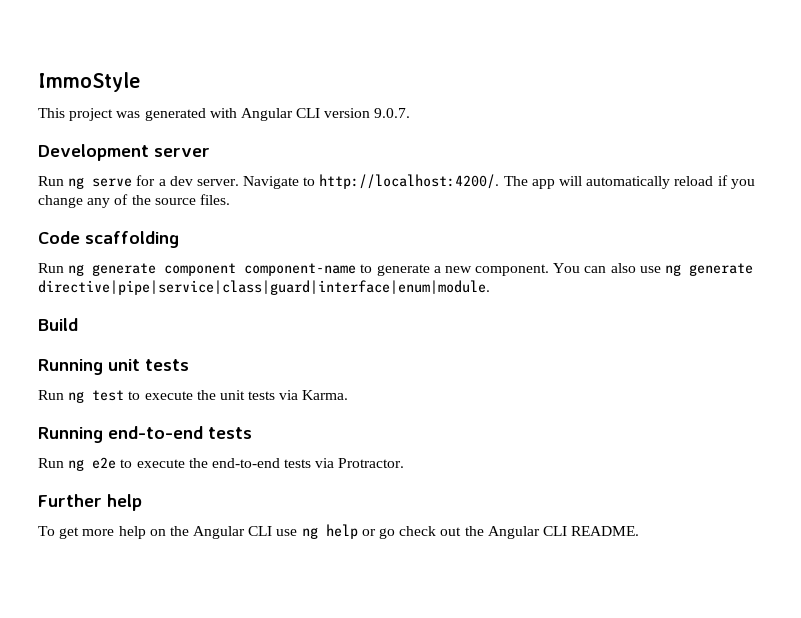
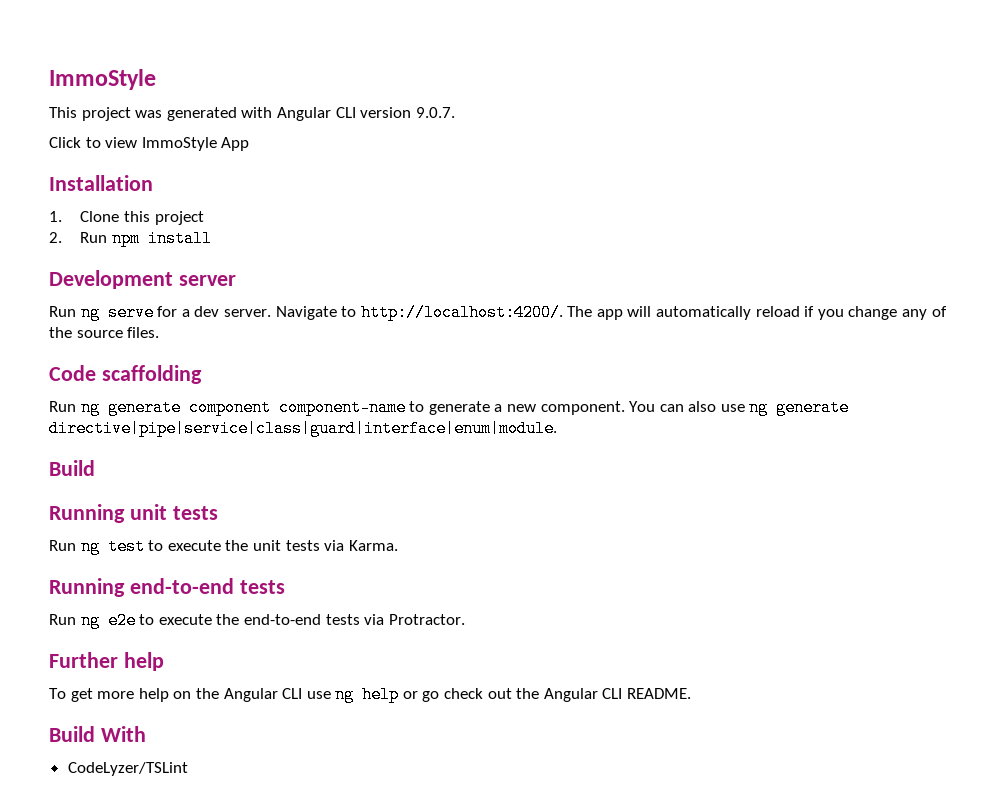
(411, 113) none -> [49,137,250,151] [49,175,153,191] [49,211,204,225] [49,230,213,247] // Click to view ImmoStyle App // Installation // 1. Clone this project // 2. Run npm install
(640, 531) none -> [49,726,146,742] [67,762,188,776] // Build With // CodeLyzer/TSLint

